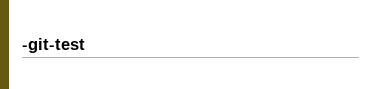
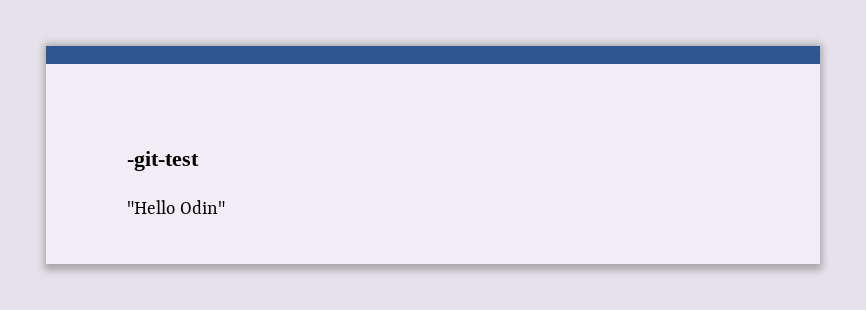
(85, 45) none -> [127,200,226,214] // "Hello Odin"

